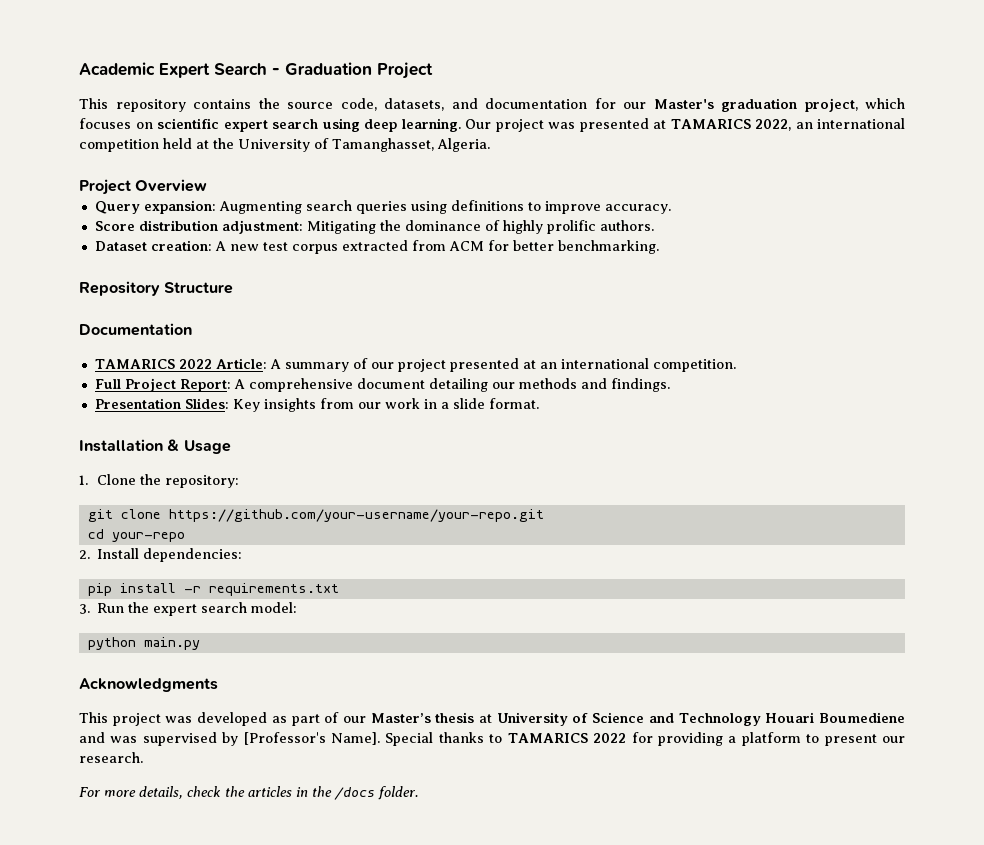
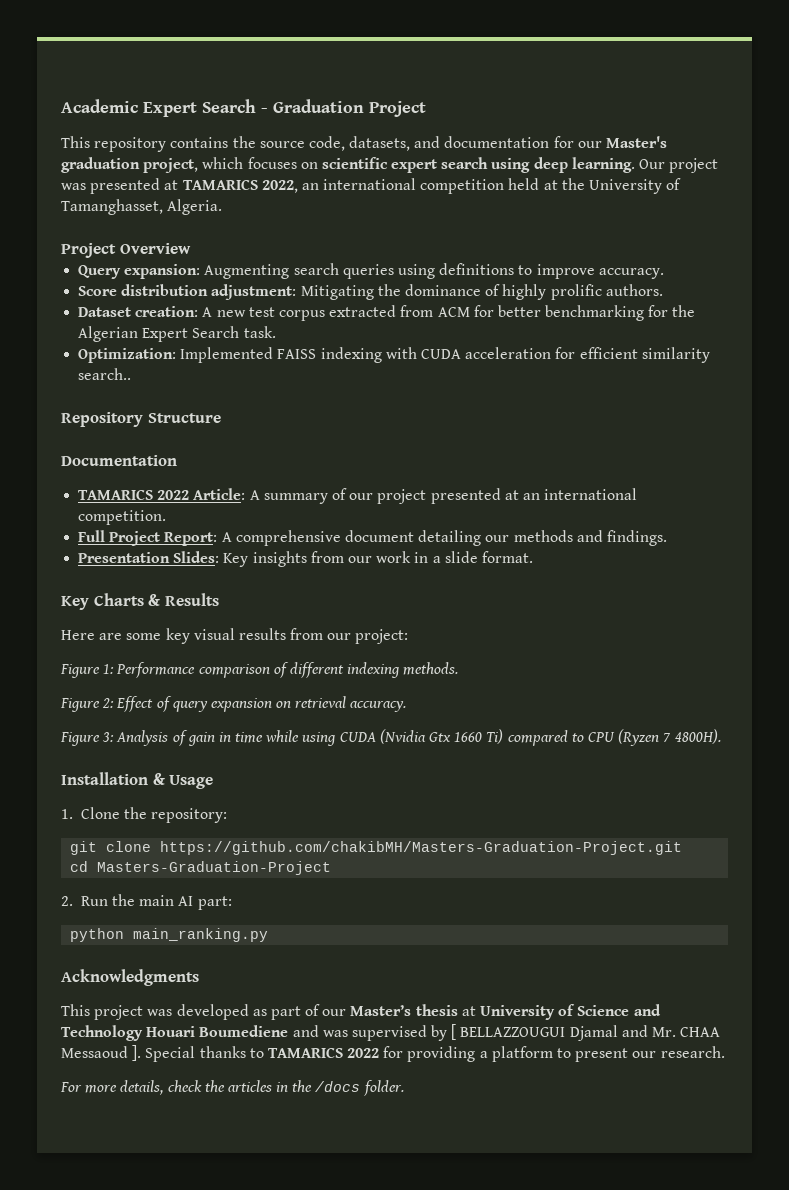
[557,240,659,254] benchmarking. -> [545,305,696,321] [78,326,276,342] [78,347,710,363] [78,368,132,380] benchmarking for the Algerian Expert Search task. // Optimization: Implemented FAISS indexing with CUDA acceleration for efficient similarity search..
(539, 403) none -> [61,593,219,610] [61,628,409,644] [60,662,459,678] [60,696,407,712] [60,729,721,746] // Key Charts & Results // Here are some key visual results from our project: // Figure 1: Performance comparison of different indexing methods. // Figure 2: Effect of query expansion on retrieval accuracy. // Figure 3: Analysis of gain in time while using CUDA (Nvidia Gtx 1660 Ti) compared to CPU (Ryzen 7 4800H).
[168,509,544,522] https://github.com/your-username/your-repo.git -> [160,841,683,855] https://github.com/chakibMH/Masters-Graduation-Project.git
[111,532,185,542] [79,548,243,562] [87,583,339,596] [79,602,298,616] your-repo // 2. Install dependencies: // pip install -r requirements.txt // 3. Run the expert search model: -> [97,861,332,875] [61,894,232,910] Masters-Graduation-Project // 2. Run the main AI part:
[143,637,200,650] main.py -> [133,928,269,942] main_ranking.py
[243,732,381,745] [Professor's Name]. -> [451,1024,721,1041] [61,1045,142,1061] [ BELLAZZOUGUI Djamal and Mr. CHAA Messaoud ].

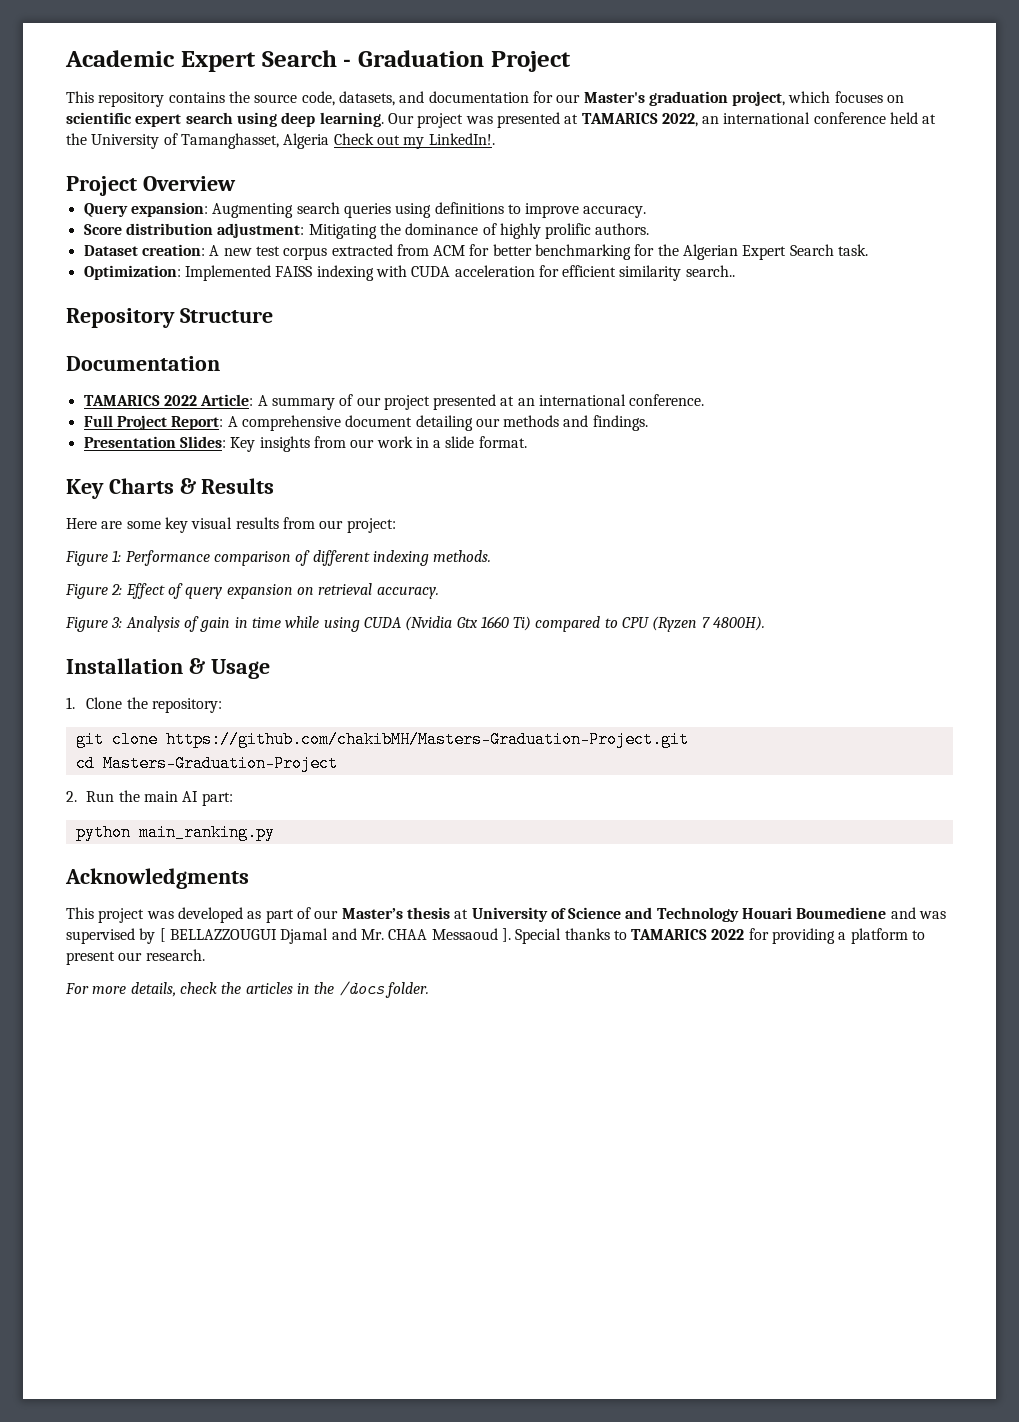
[420,179,505,194] competition -> [813,112,886,124] conference
[167,199,223,215] Algeria. -> [283,133,495,149] Algeria Check out my LinkedIn!.
[78,510,167,525] competition. -> [629,394,705,406] conference.

